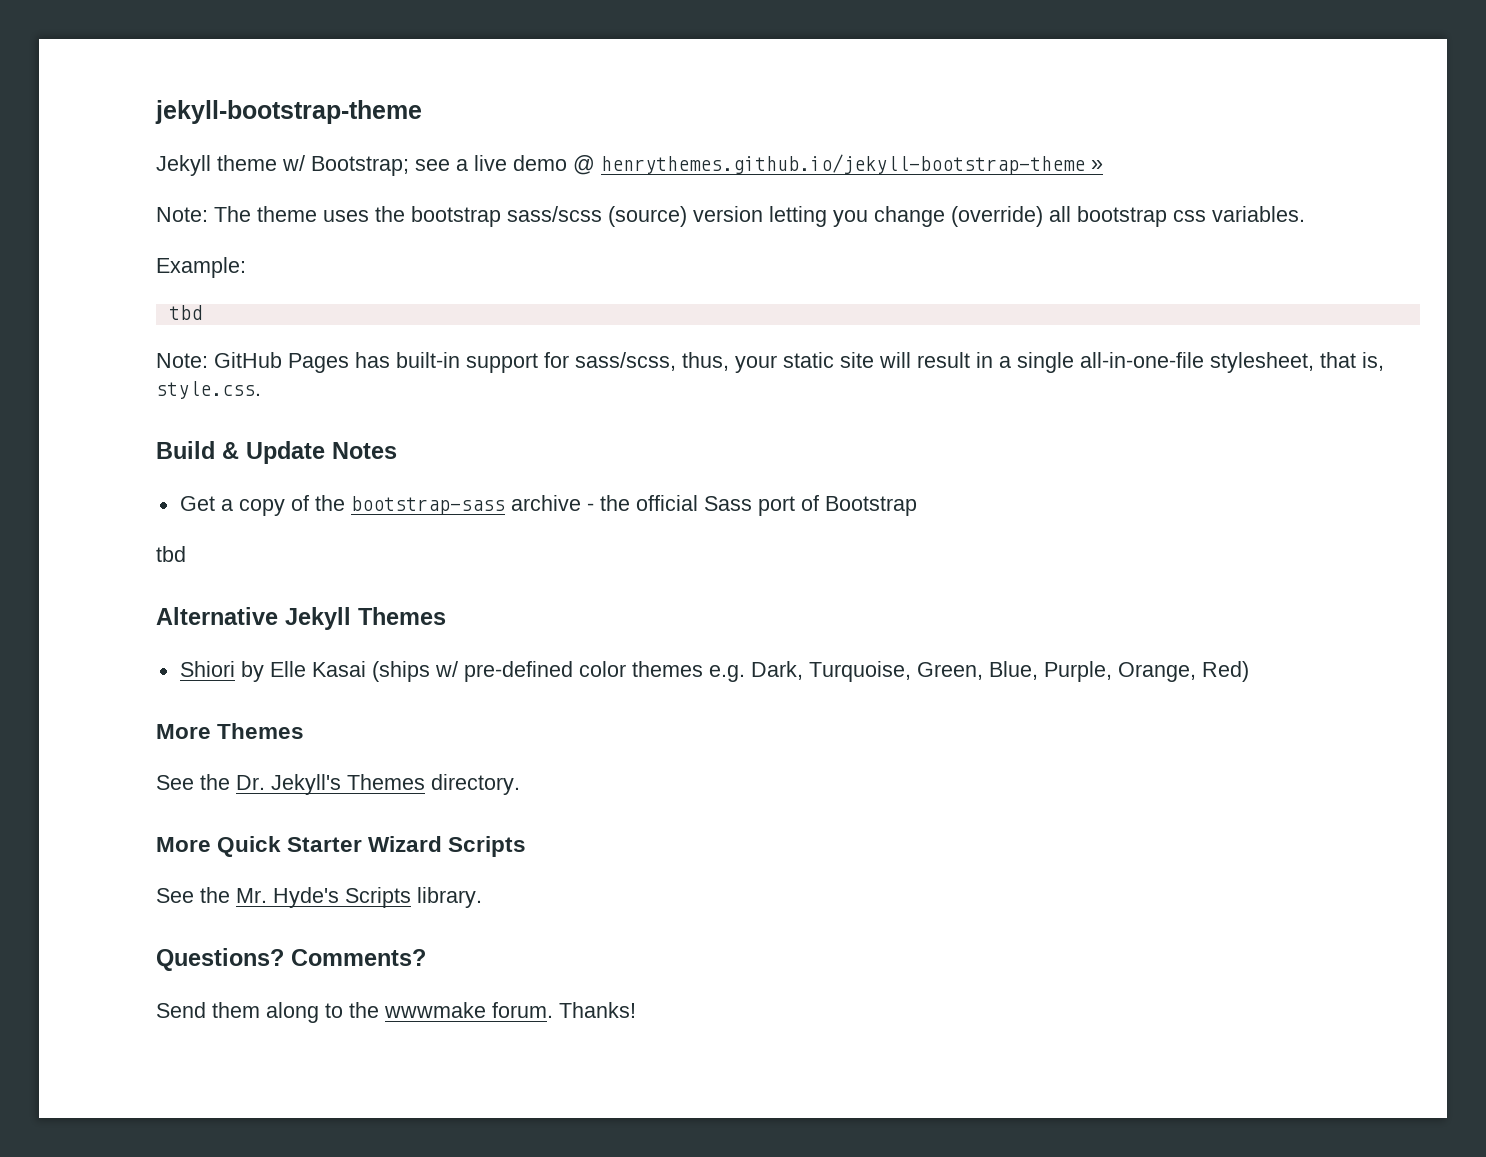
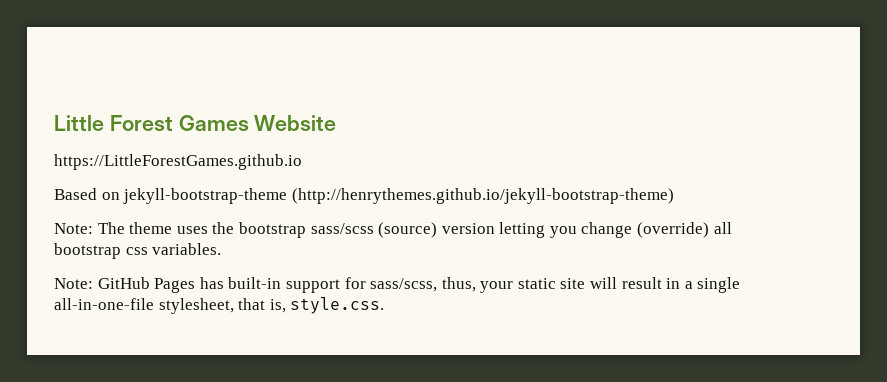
[155,100,422,124] [156,154,1103,176] jekyll-bootstrap-theme // Jekyll theme w/ Bootstrap; see a live demo @ henrythemes.github.io/jekyll-bootstrap-theme » -> [54,115,337,131] [54,154,302,170] [54,188,674,204] Little Forest Games Website // https://LittleForestGames.github.io // Based on jekyll-bootstrap-theme (http://henrythemes.github.io/jekyll-bootstrap-theme)
[156,257,246,278] [168,305,202,320] // Example: // tbd -> (222, 249) none
[156,441,397,464] [179,495,917,516] [156,546,186,562] [156,607,446,630] [179,661,1249,682] [156,723,305,739] [156,774,520,795] [156,836,527,857] [156,887,482,908] [156,948,426,971] [156,1002,636,1023] // Build & Update Notes // Get a copy of the bootstrap-sass archive - the official Sass port of Bootstrap // tbd // Alternative Jekyll Themes // Shiori by Elle Kasai (ships w/ pre-defined color themes e.g. Dark, Turquoise, Green, Blue, Purple, Orange, Red) // More Themes // See the Dr. Jekyll's Themes directory. // More Quick Starter Wizard Scripts // See the Mr. Hyde's Scripts library. // Questions? Comments? // Send them along to the wwwmake forum. Thanks! -> (385, 305) none

